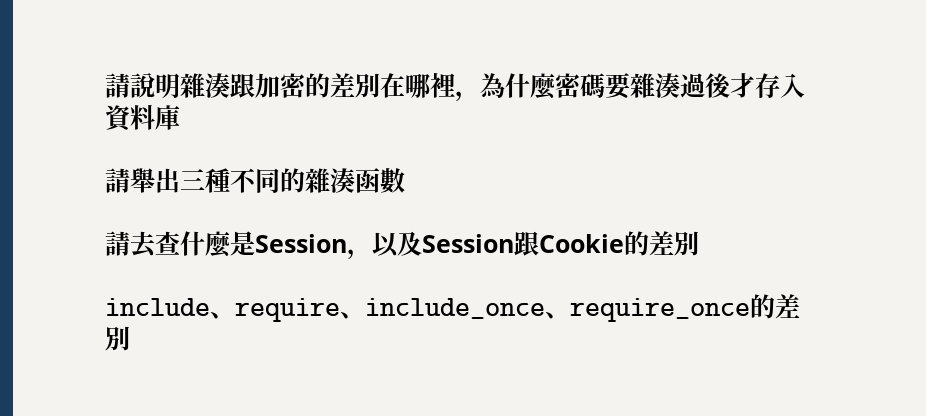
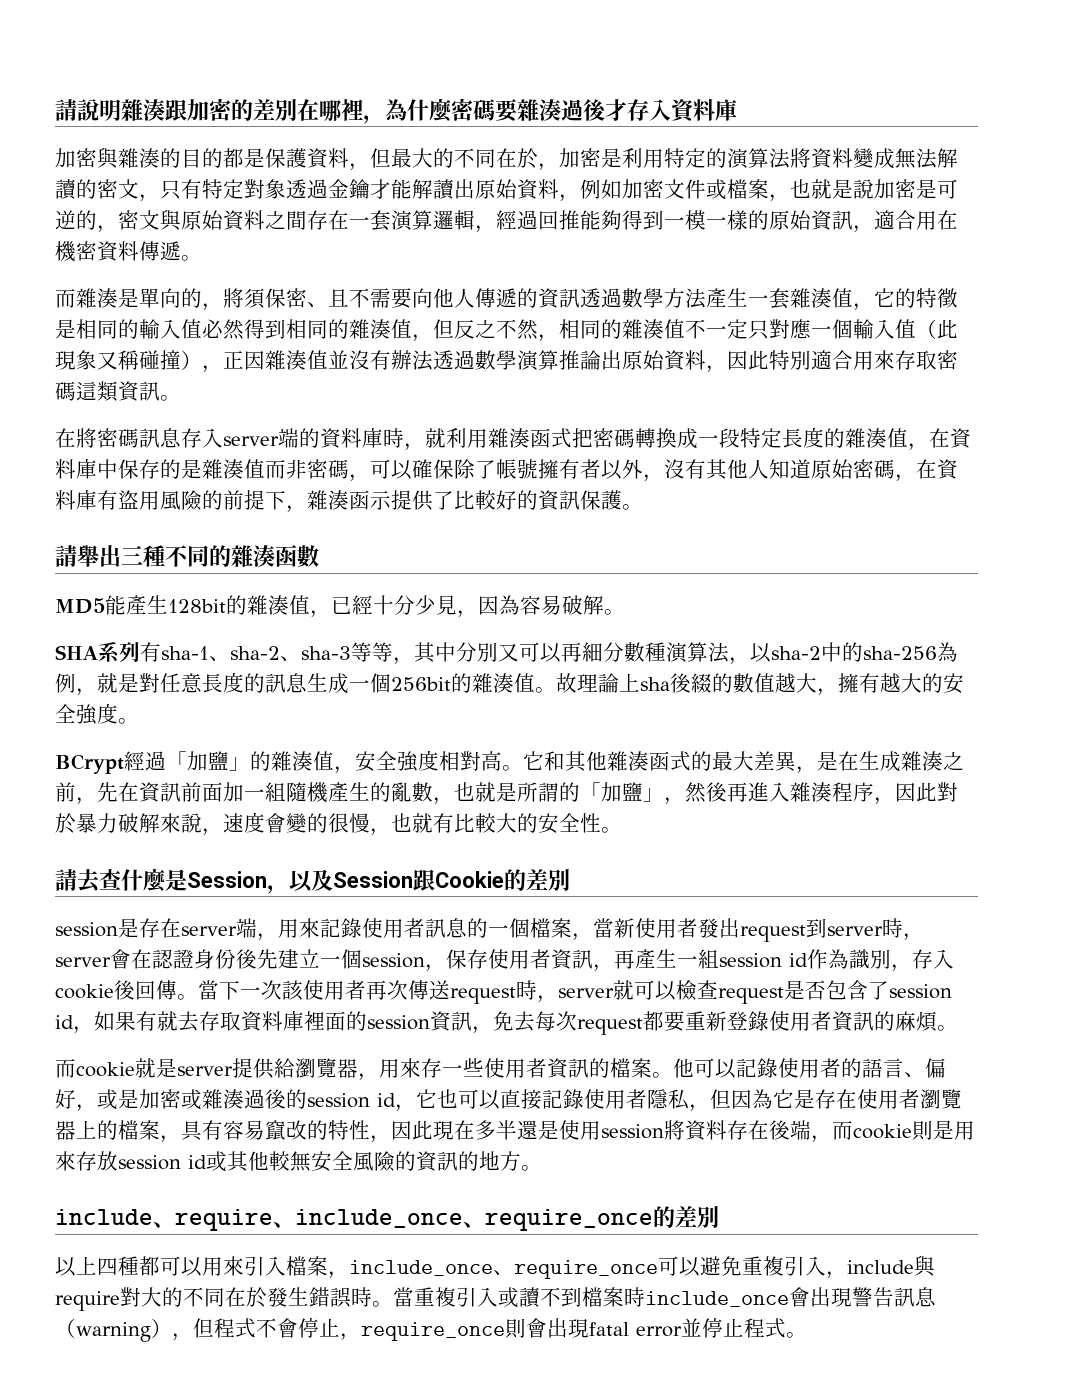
(180, 117) none -> [55,147,958,171] [55,179,958,202] [55,209,958,233] [55,241,202,262] [55,288,958,311] [55,319,958,342] [55,350,958,373] [55,381,181,402] [55,427,972,451] [55,459,959,482] [55,490,643,513] // 加密與雜湊的目的都是保護資料，但最大的不同在於，加密是利用特定的演算法將資料變成無法解讀的密文，只有特定對象透過金鑰才能解讀出原始資料，例如加密文件或檔案，也就是說加密是可逆的，密文與原始資料之間存在一套演算邏輯，經過回推能夠得到一模一樣的原始資訊，適合用在機密資料傳遞。 // 而雜湊是單向的，將須保密、且不需要向他人傳遞的資訊透過數學方法產生一套雜湊值，它的特徵是相同的輸入值必然得到相同的雜湊值，但反之不然，相同的雜湊值不一定只對應一個輸入值（此現象又稱碰撞），正因雜湊值並沒有辦法透過數學演算推論出原始資料，因此特別適合用來存取密碼這類資訊。 // 在將密碼訊息存入server端的資料庫時，就利用雜湊函式把密碼轉換成一段特定長度的雜湊值，在資料庫中保存的是雜湊值而非密碼，可以確保除了帳號擁有者以外，沒有其他人知道原始密碼，在資料庫有盜用風險的前提下，雜湊函示提供了比較好的資訊保護。
(405, 180) none -> [55,595,625,618] [55,641,958,665] [55,672,964,696] [55,703,139,725] [55,750,964,774] [55,782,958,805] [55,812,622,836] // MD5能產生128bit的雜湊值，已經十分少見，因為容易破解。 // SHA系列有sha-1、sha-2、sha-3等等，其中分別又可以再細分數種演算法，以sha-2中的sha-256為例，就是對任意長度的訊息生成一個256bit的雜湊值。故理論上sha後綴的數值越大，擁有越大的安全強度。 // BCrypt經過「加鹽」的雜湊值，安全強度相對高。它和其他雜湊函式的最大差異，是在生成雜湊之前，先在資訊前面加一組隨機產生的亂數，也就是所謂的「加鹽」，然後再進入雜湊程序，因此對於暴力破解來說，速度會變的很慢，也就有比較大的安全性。
(699, 243) none -> [55,918,924,942] [55,949,954,972] [55,980,952,1004] [55,1011,958,1035] [55,1058,946,1081] [55,1089,962,1112] [55,1120,975,1143] [55,1151,542,1172] // session是存在server端，用來記錄使用者訊息的一個檔案，當新使用者發出request到server時，server會在認證身份後先建立一個session，保存使用者資訊，再產生一組session id作為識別，存入cookie後回傳。當下一次該使用者再次傳送request時，server就可以檢查request是否包含了session id，如果有就去存取資料庫裡面的session資訊，免去每次request都要重新登錄使用者資訊的麻煩。 // 而cookie就是server提供給瀏覽器，用來存一些使用者資訊的檔案。他可以記錄使用者的語言、偏好，或是加密或雜湊過後的session id，它也可以直接記錄使用者隱私，但因為它是存在使用者瀏覽器上的檔案，具有容易竄改的特性，因此現在多半還是使用session將資料存在後端，而cookie則是用來存放session id或其他較無安全風險的資訊的地方。
(130, 338) none -> [55,1255,936,1279] [55,1287,936,1311] [55,1318,807,1342] // 以上四種都可以用來引入檔案，include_once、require_once可以避免重複引入，include與require對大的不同在於發生錯誤時。當重複引入或讀不到檔案時include_once會出現警告訊息（warning），但程式不會停止，require_once則會出現fatal error並停止程式。

